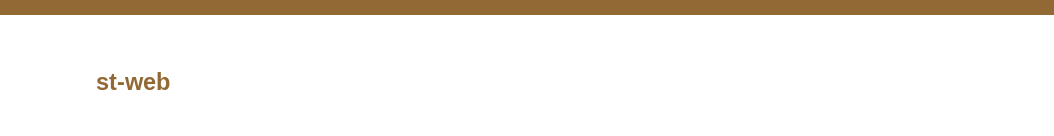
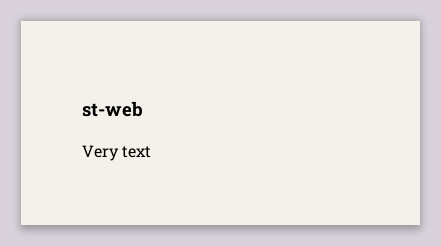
(170, 81) none -> [82,145,152,161] // Very text

